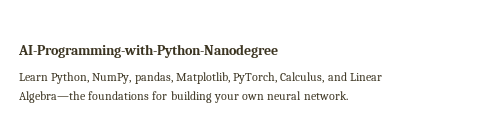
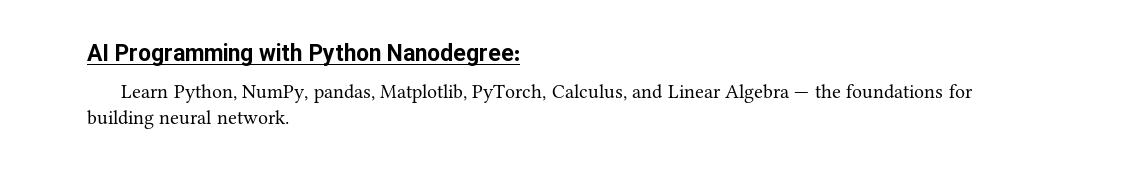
[18,44,278,58] AI-Programming-with-Python-Nanodegree -> [87,43,520,66] AI Programming with Python Nanodegree:
[19,91,86,103] Algebra—the -> [725,84,841,103] Algebra — the
[213,94,265,103] your own -> (154, 119) none

